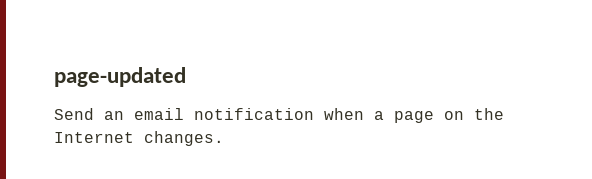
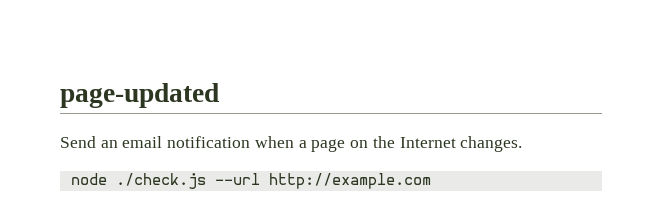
(224, 138) none -> [70,173,431,189] // node ./check.js --url http://example.com

